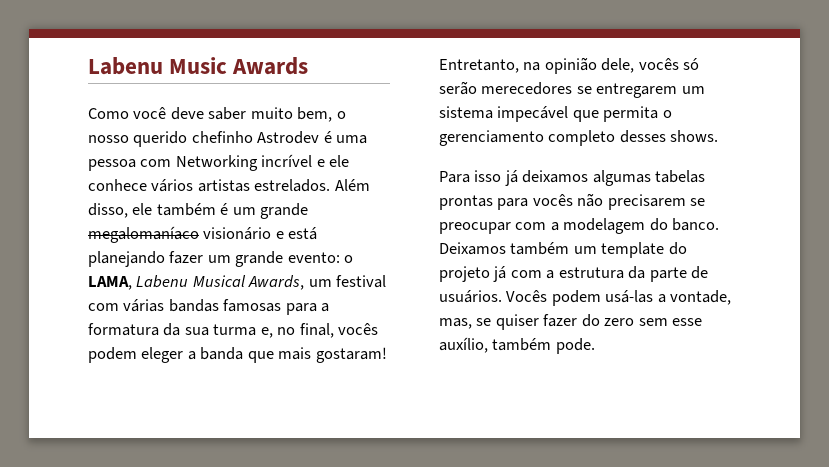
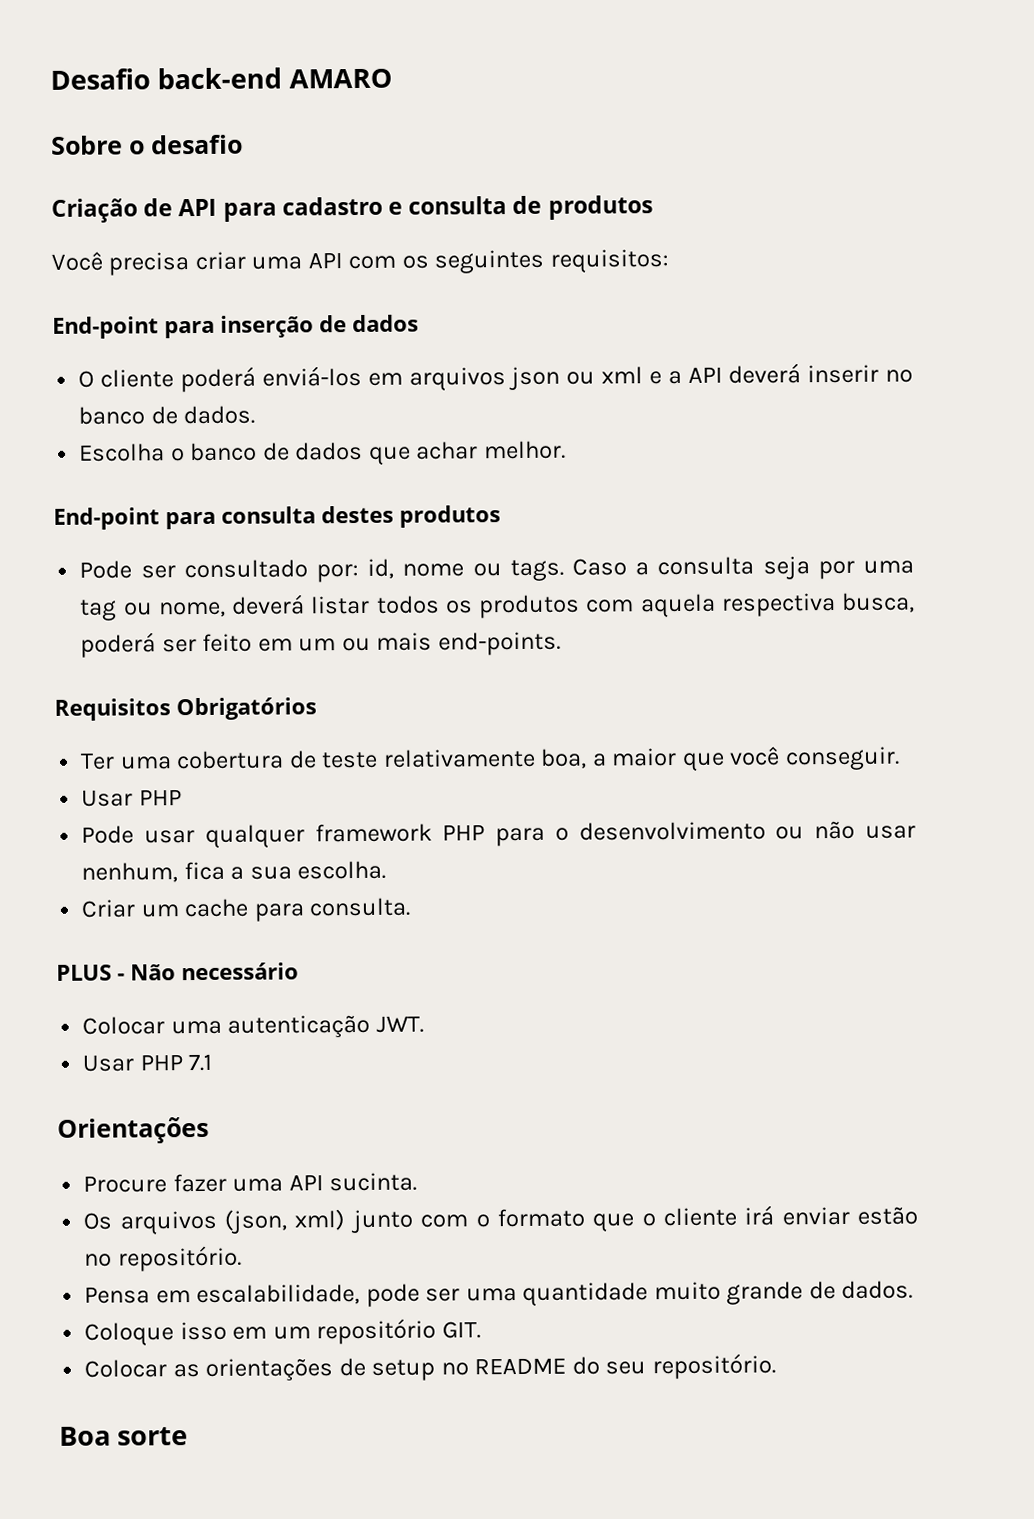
[88,57,309,75] [88,107,346,122] [88,131,368,147] [88,154,350,171] [88,179,370,192] [88,203,309,219] [88,226,318,243] [88,251,354,267] [88,275,387,290] [88,299,330,315] [88,323,379,338] [88,347,387,363] [439,57,700,74] [439,81,705,98] [439,106,672,122] [439,130,719,146] [439,170,706,186] [439,193,706,210] [439,218,720,234] [439,242,687,258] [439,266,709,282] [439,290,732,306] [439,314,703,330] [439,337,595,354] Labenu Music Awards // Como você deve saber muito bem, o nosso querido chefinho Astrodev é uma pessoa com Networking incrível e ele conhece vários artistas estrelados. Além disso, ele também é um grande megalomaníaco visionário e está planejando fazer um grande evento: o LAMA, Labenu Musical Awards, um festival com várias bandas famosas para a formatura da sua turma e, no final, vocês podem eleger a banda que mais gostaram! Entretanto, na opinião dele, vocês só serão merecedores se entregarem um sistema impecável que permita o gerenciamento completo desses shows. // Para isso já deixamos algumas tabelas prontas para vocês não precisarem se preocupar com a modelagem do banco. Deixamos também um template do projeto já com a estrutura da parte de usuários. Vocês podem usá-las a vontade, mas, se quiser fazer do zero sem esse auxílio, também pode. -> [50,67,392,90] [51,134,243,155] [51,195,653,223] [51,249,669,276] [52,314,419,339] [78,363,913,393] [78,405,256,425] [79,440,566,465] [53,505,501,530] [79,556,915,583] [79,592,915,621] [80,631,561,658] [54,697,317,721] [80,746,900,771] [81,789,182,807] [81,820,916,848] [81,860,387,883] [81,897,411,922] [56,962,299,981] [82,1014,424,1039] [82,1053,213,1072] [57,1116,209,1144] [83,1172,418,1193] [83,1205,918,1235] [84,1245,242,1272] [84,1280,914,1307] [84,1318,481,1346] [84,1353,776,1382] [59,1426,189,1446] Desafio back-end AMARO // Sobre o desafio // Criação de API para cadastro e consulta de produtos // Você precisa criar uma API com os seguintes requisitos: // End-point para inserção de dados // O cliente poderá enviá-los em arquivos json ou xml e a API deverá inserir no banco de dados. // Escolha o banco de dados que achar melhor. // End-point para consulta destes produtos // Pode ser consultado por: id, nome ou tags. Caso a consulta seja por uma tag ou nome, deverá listar todos os produtos com aquela respectiva busca, poderá ser feito em um ou mais end-points. // Requisitos Obrigatórios // Ter uma cobertura de teste relativamente boa, a maior que você conseguir. // Usar PHP // Pode usar qualquer framework PHP para o desenvolvimento ou não usar nenhum, fica a sua escolha. // Criar um cache para consulta. // PLUS - Não necessário // Colocar uma autenticação JWT. // Usar PHP 7.1 // Orientações // Procure fazer uma API sucinta. // Os arquivos (json, xml) junto com o formato que o cliente irá enviar estão no repositório. // Pensa em escalabilidade, pode ser uma quantidade muito grande de dados. // Coloque isso em um repositório GIT. // Colocar as orientações de setup no README do seu repositório. // Boa sorte

